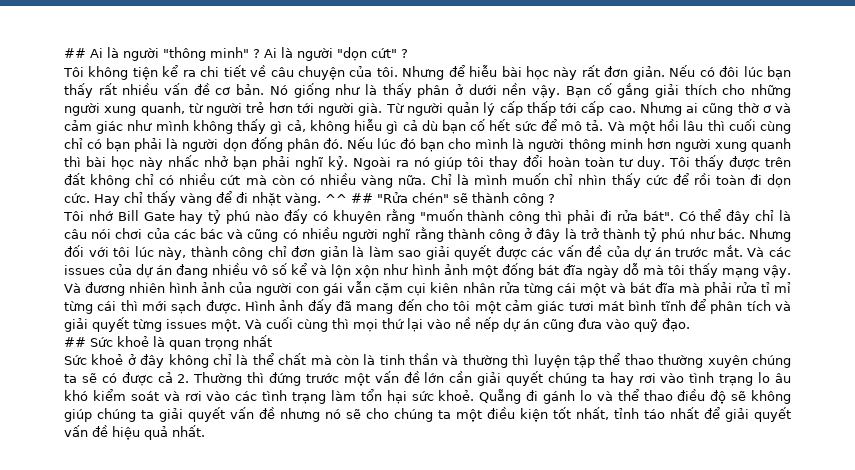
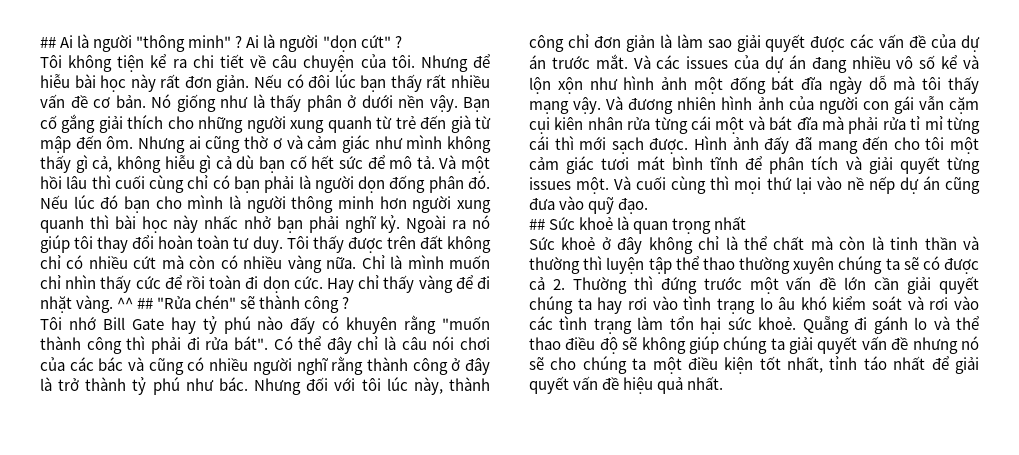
[140,101,636,116] quanh, từ người trẻ hơn tới người già. Từ người quản lý cấp thấp tới cấp cao. -> [327,115,491,133] [40,135,134,153] quanh từ trẻ đến già từ mập đến ôm.

